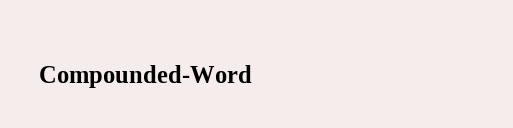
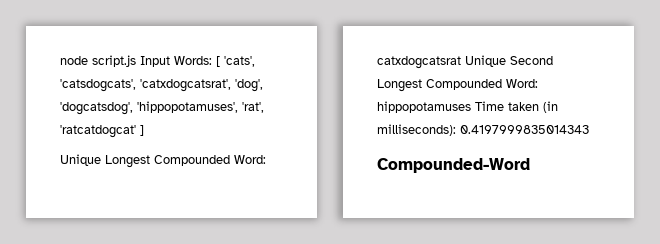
(39, 76) none -> [60,55,255,67] [60,79,263,92] [60,101,264,115] [60,125,144,138] [60,154,266,168] [377,55,553,69] [377,79,538,92] [377,101,558,113] [377,124,589,136] node script.js Input Words: [ 'cats', 'catsdogcats', 'catxdogcatsrat', 'dog', 'dogcatsdog', 'hippopotamuses', 'rat', 'ratcatdogcat' ] // Unique Longest Compounded Word: catxdogcatsrat Unique Second Longest Compounded Word: hippopotamuses Time taken (in milliseconds): 0.4197999835014343 //

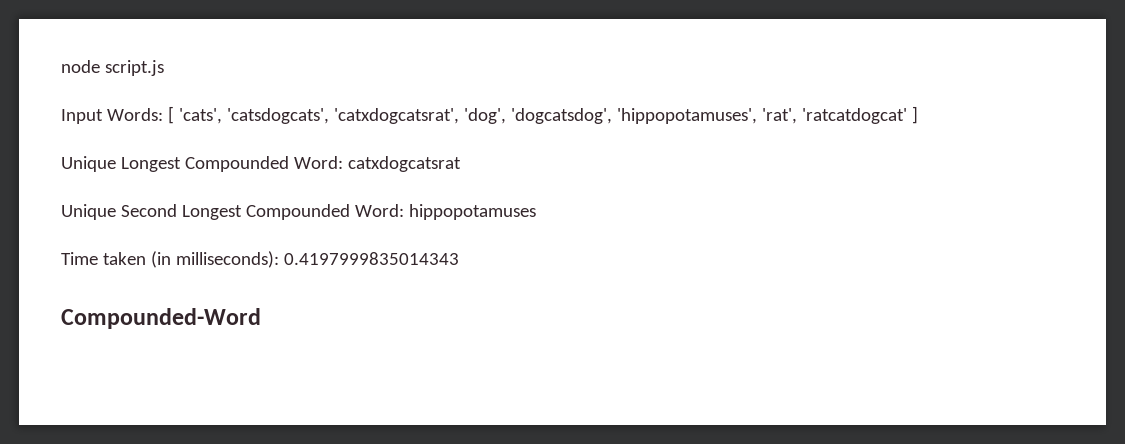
(136, 61) none -> (164, 68) //
(461, 62) none -> (461, 164) //
(471, 107) none -> (536, 212) //

